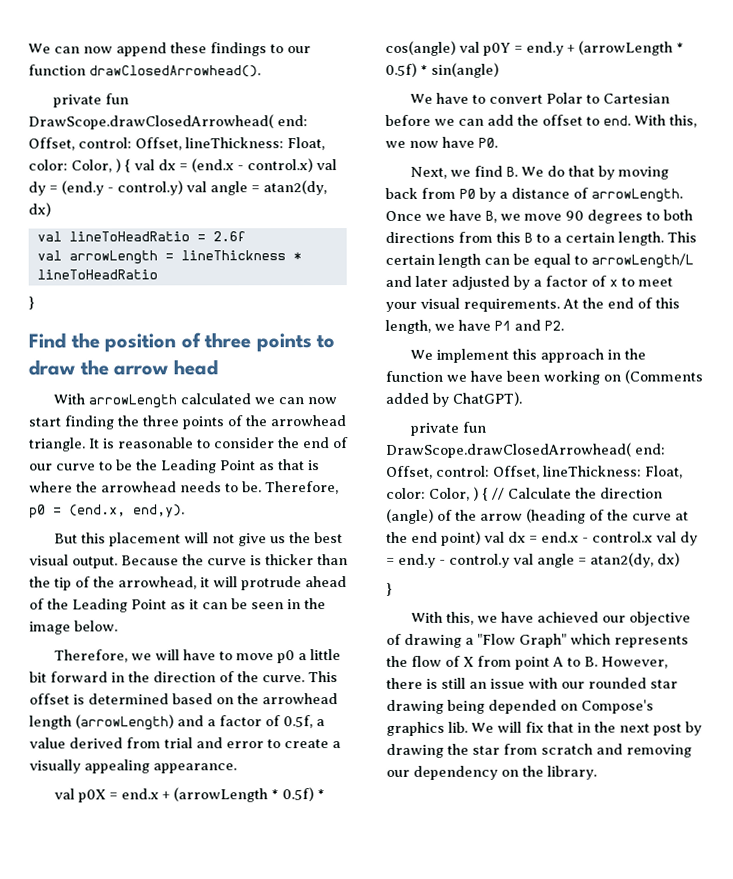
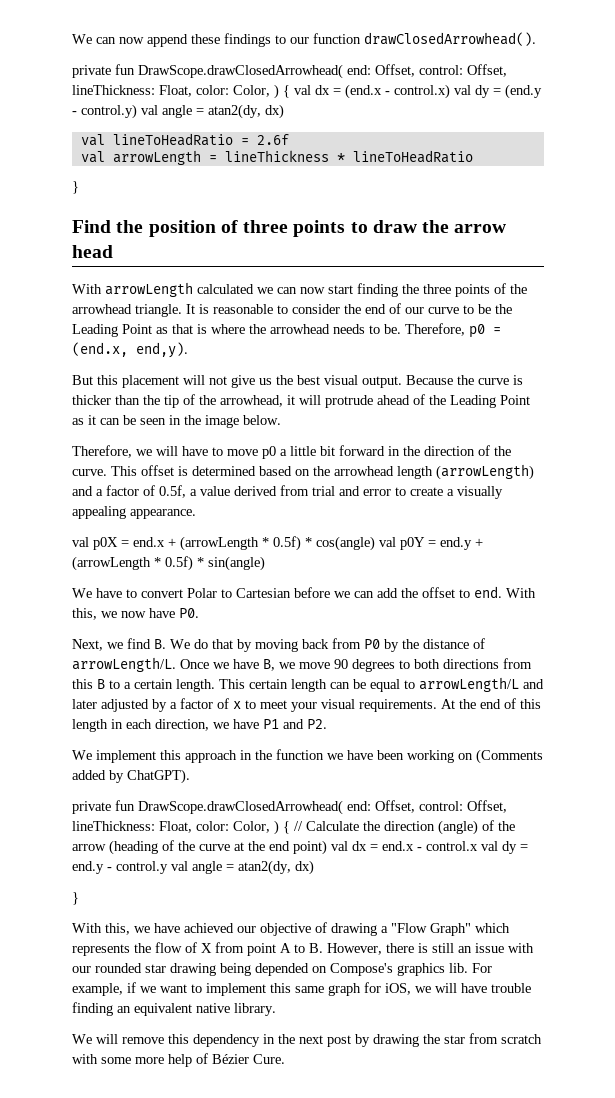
[499,191,508,199] a -> [402,639,419,649] the
[591,188,683,203] arrowLength. -> [72,657,176,672] arrowLength/L.
[385,319,431,334] length, -> [72,719,209,732] length in each direction,
[471,721,574,733] We will fix that -> [472,963,492,973] [72,982,531,996] [72,1002,276,1016] [72,1034,260,1047] For example, if we want to implement this same graph for iOS, we will have trouble finding an equivalent native library. // We will remove this dependency
[596,743,692,758] [386,765,597,780] and removing our dependency on the library. -> [72,1053,285,1067] with some more help of Bézier Cure.

